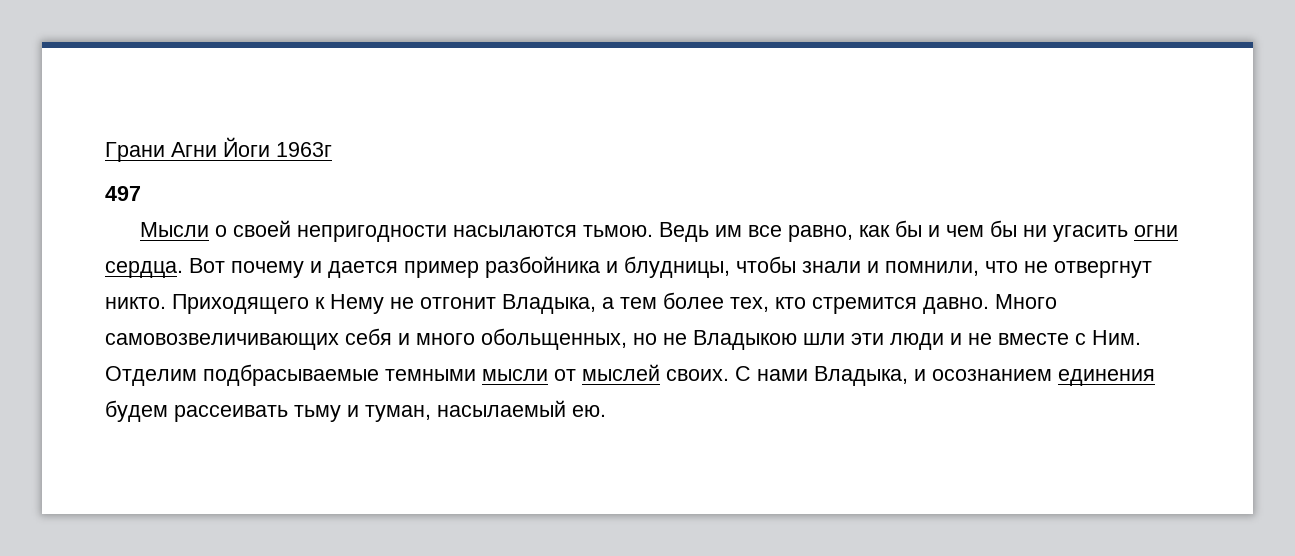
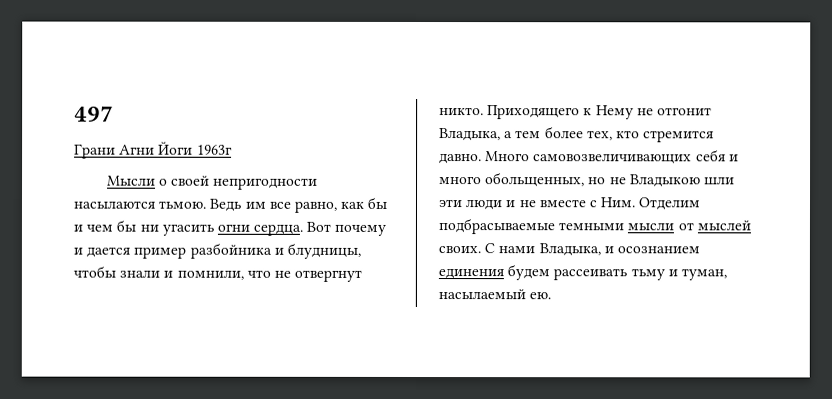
(105, 152) none -> [74,105,114,122] 497 //
[105,186,141,201] // 497 -> (233, 149) none

